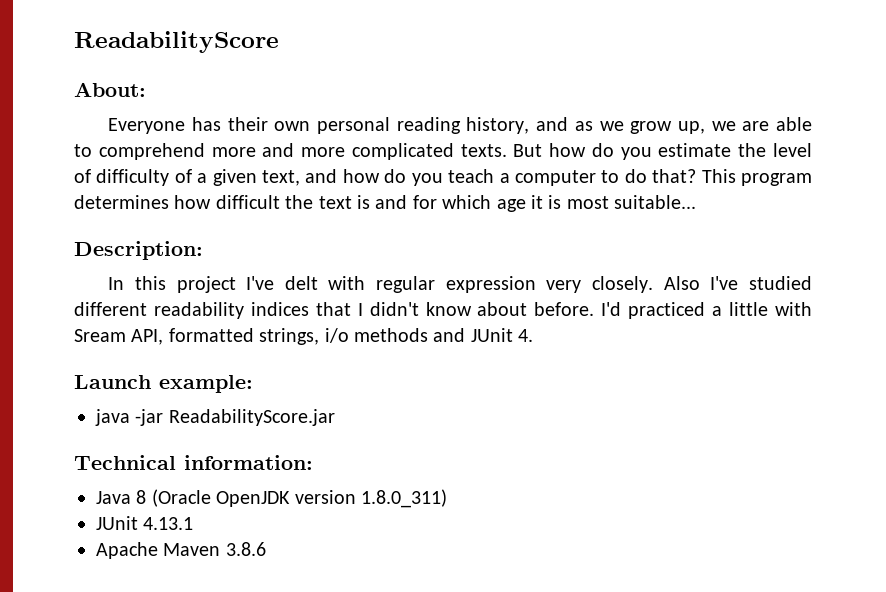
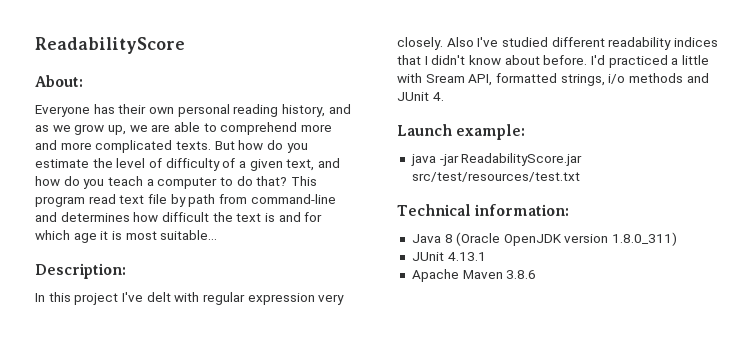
(812, 179) none -> [88,194,336,207] [35,212,57,222] read text file by path from command-line and
(335, 417) none -> [411,172,580,182] src/test/resources/test.txt

